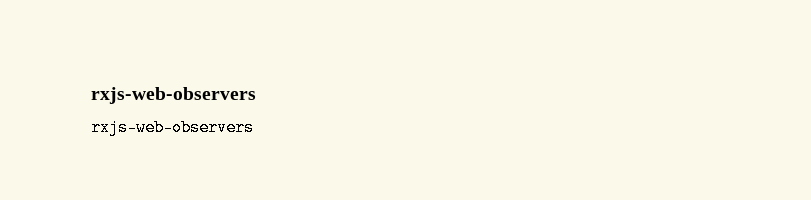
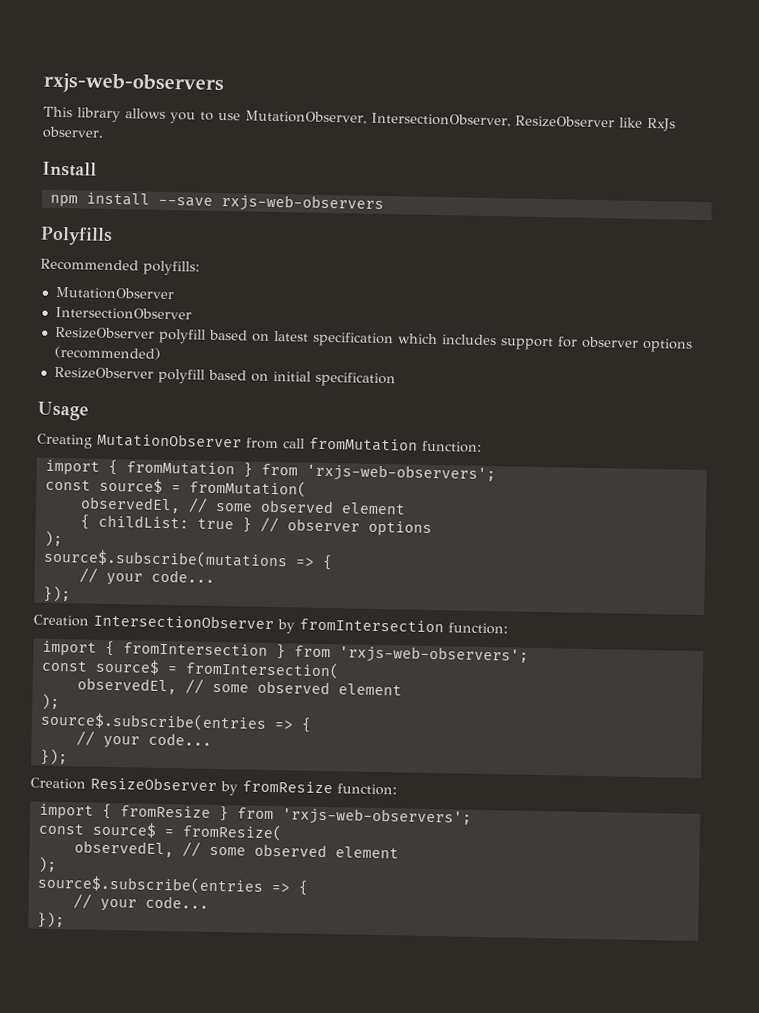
[91,87,256,104] [91,119,254,136] rxjs-web-observers // rxjs-web-observers -> [43,72,225,96] [43,106,676,132] [42,126,104,139] [42,161,97,177] [49,192,384,214] [40,226,113,246] [40,258,200,276] [54,286,175,301] [54,306,192,321] [54,326,693,353] [53,345,161,360] [53,366,396,388] [37,401,89,421] [37,432,482,453] [44,459,496,484] [44,477,307,498] [79,496,406,515] [79,514,432,536] [43,530,63,548] [42,548,333,571] [78,567,215,586] [42,585,71,603] [33,613,508,635] [41,640,529,665] [40,658,340,680] [76,677,402,696] [40,693,60,711] [39,711,312,733] [75,730,212,749] [39,748,68,766] [30,776,397,796] [38,803,472,827] [37,821,283,842] [73,840,399,859] [37,856,57,874] [36,874,308,896] [72,893,209,912] [36,911,65,929] rxjs-web-observers // This library allows you to use MutationObserver, IntersectionObserver, ResizeObserver like RxJs observer. // Install // npm install --save rxjs-web-observers // Polyfills // Recommended polyfills: // MutationObserver // IntersectionObserver // ResizeObserver polyfill based on latest specification which includes support for observer options (recommended) // ResizeObserver polyfill based on initial specification // Usage // Creating MutationObserver from call fromMutation function: // import { fromMutation } from 'rxjs-web-observers'; // const source$ = fromMutation( // observedEl, // some observed element // { childList: true } // observer options // ); // source$.subscribe(mutations => { // // your code... // }); // Creation IntersectionObserver by fromIntersection function: // import { fromIntersection } from 'rxjs-web-observers'; // const source$ = fromIntersection( // observedEl, // some observed element // ); // source$.subscribe(entries => { // // your code... // }); // Creation ResizeObserver by fromResize function: // import { fromResize } from 'rxjs-web-observers'; // const source$ = fromResize( // observedEl, // some observed element // ); // source$.subscribe(entries => { // // your code... // });

